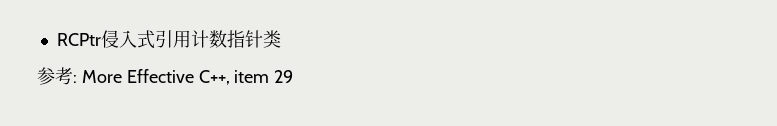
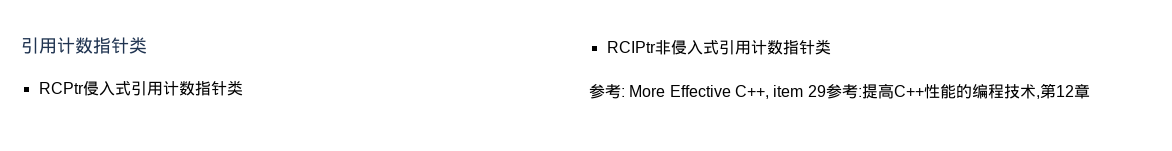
(56, 39) none -> [21,37,147,54] 引用计数指针类 //
(281, 39) none -> [606,39,831,55] // RCIPtr非侵入式引用计数指针类
(294, 76) none -> [825,83,1090,99] 参考:提高C++性能的编程技术,第12章

